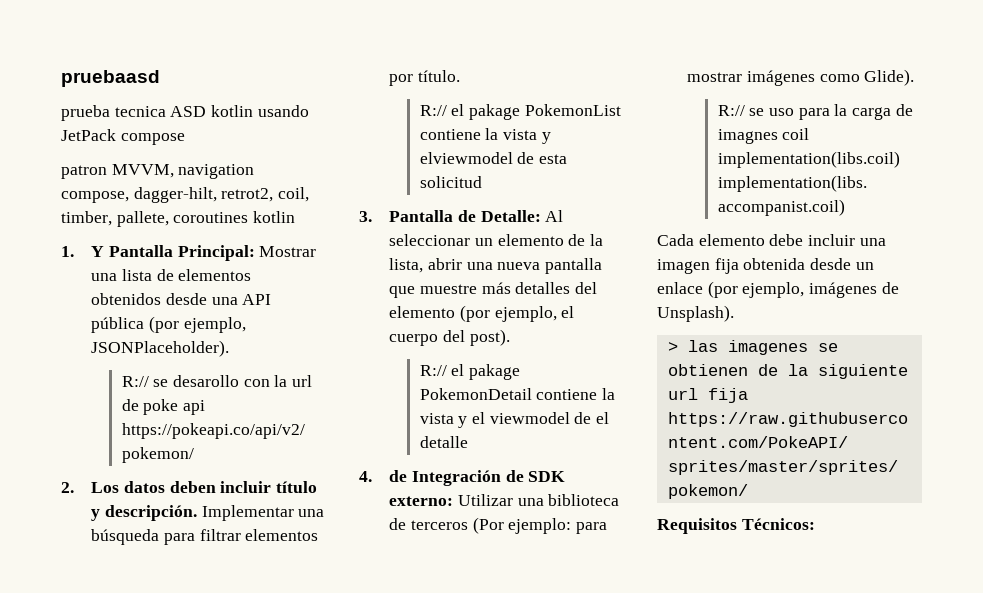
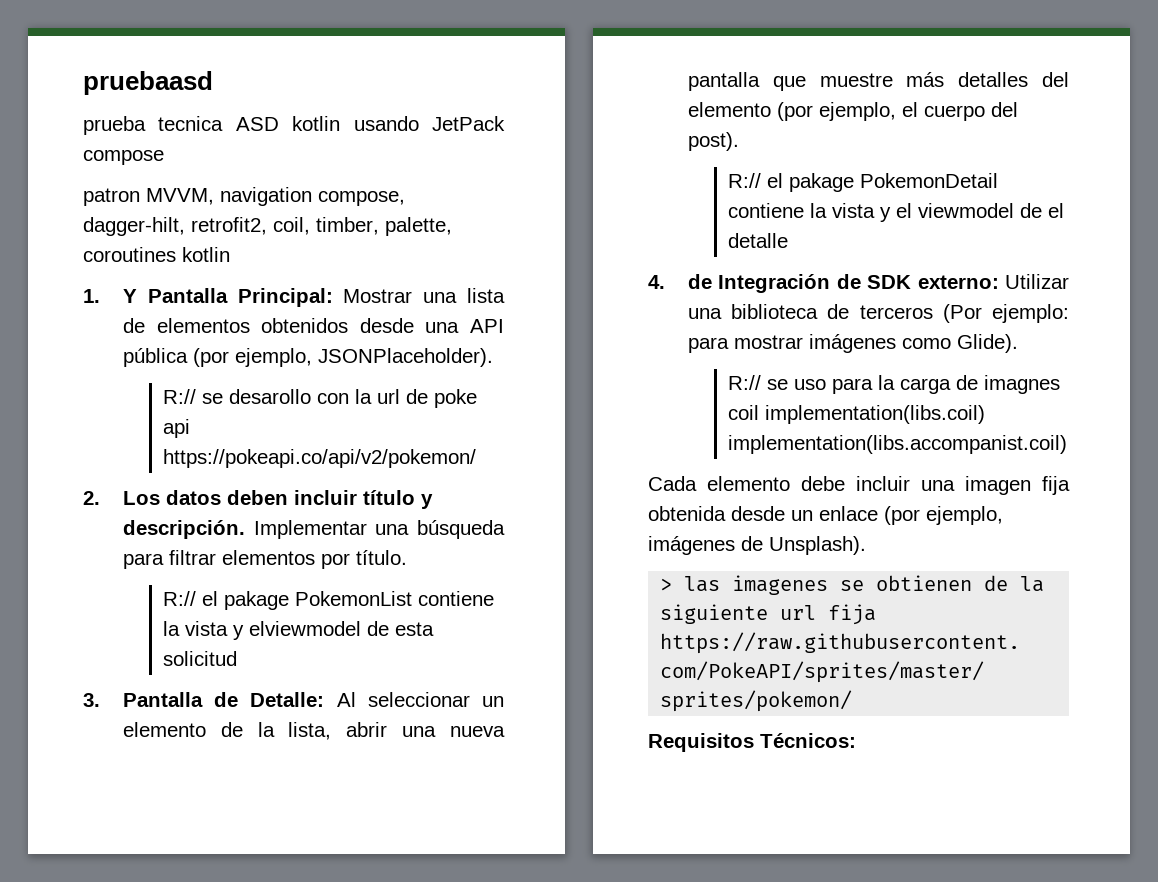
[221,188,274,202] retrot2, -> [191,217,267,235] retrofit2,
[116,211,169,227] pallete, -> [385,217,452,236] palette,

